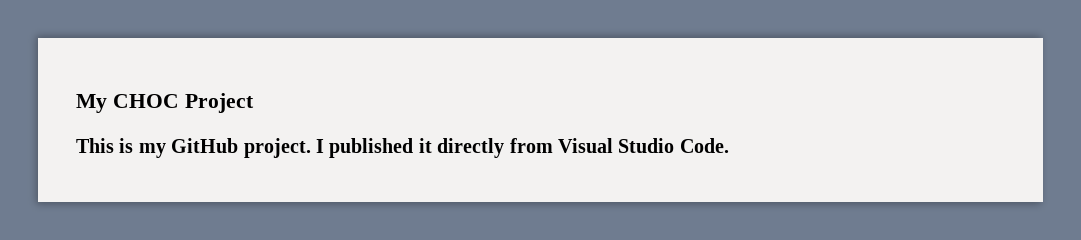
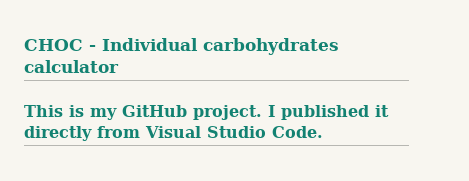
[76,93,254,113] My CHOC Project -> [24,38,339,55] [24,60,119,73] CHOC - Individual carbohydrates calculator

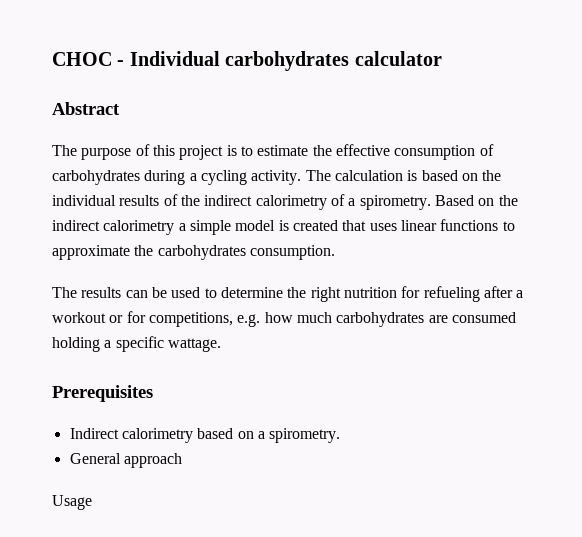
[24,105,389,120] [24,126,323,141] This is my GitHub project. I published it directly from Visual Studio Code. -> [52,102,120,115] [52,144,494,160] [52,170,502,185] [52,194,518,210] [52,219,515,235] [52,245,335,260] [52,286,524,302] [52,311,516,327] [52,336,221,352] [52,385,153,402] [69,428,341,443] [69,453,182,468] [52,495,92,510] Abstract // The purpose of this project is to estimate the effective consumption of carbohydrates during a cycling activity. The calculation is based on the individual results of the indirect calorimetry of a spirometry. Based on the indirect calorimetry a simple model is created that uses linear functions to approximate the carbohydrates consumption. // The results can be used to determine the right nutrition for refueling after a workout or for competitions, e.g. how much carbohydrates are consumed holding a specific wattage. // Prerequisites // Indirect calorimetry based on a spirometry. // General approach // Usage

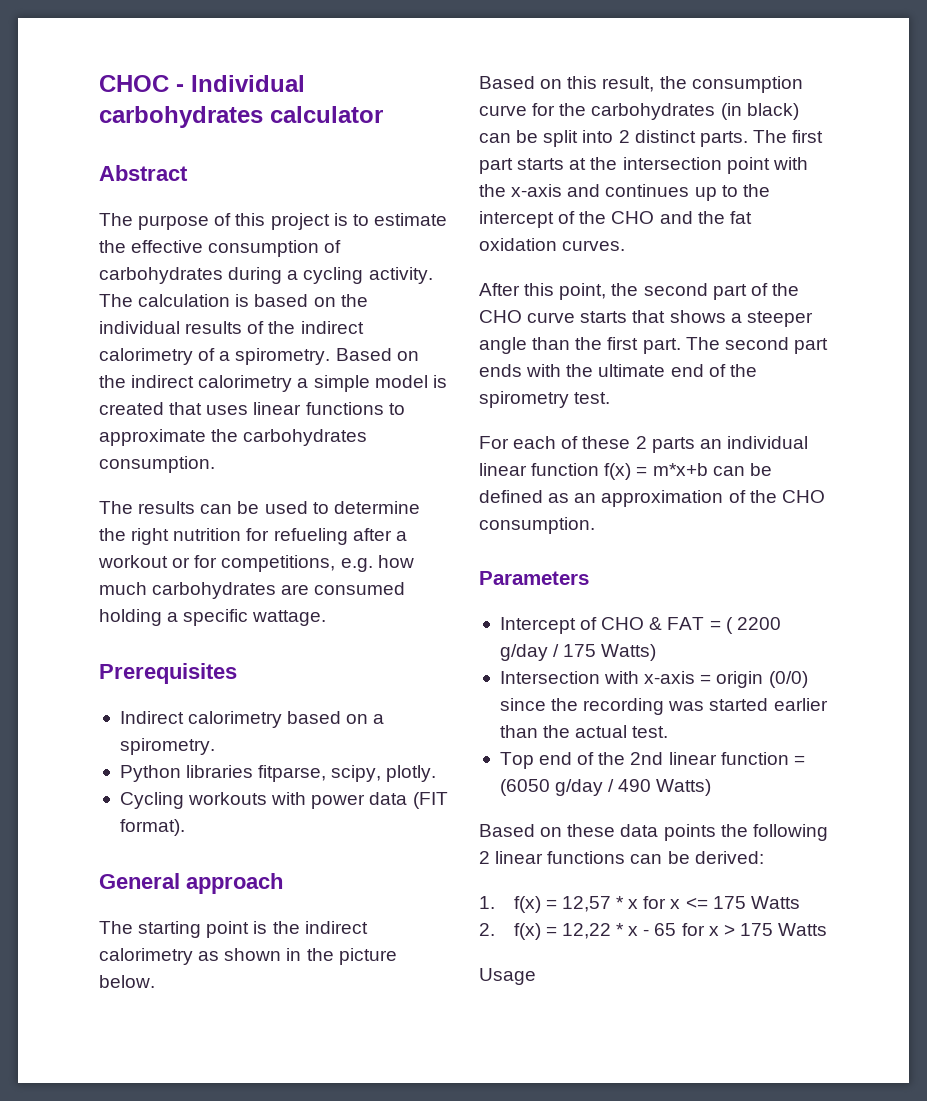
[69,453,182,468] General approach -> [119,765,437,782] [119,792,448,809] [119,819,185,836] [99,873,283,894] [99,921,368,938] [99,948,397,965] [99,975,155,988] [479,76,803,93] [479,103,799,120] [479,130,824,147] [479,157,808,174] [479,184,770,201] [479,211,752,228] [479,238,626,251] [479,283,799,300] [479,310,813,327] [479,337,828,354] [479,364,757,377] [479,391,611,408] [479,436,808,453] [479,463,772,480] [479,490,825,507] [479,517,595,534] [479,571,589,585] [499,617,781,634] [499,644,657,661] [499,671,808,688] [499,698,828,715] [499,725,669,738] [499,752,805,769] [499,779,712,796] [479,824,828,841] [479,851,764,864] [479,896,800,913] [479,923,828,940] Python libraries fitparse, scipy, plotly. // Cycling workouts with power data (FIT format). // General approach // The starting point is the indirect calorimetry as shown in the picture below. // Based on this result, the consumption curve for the carbohydrates (in black) can be split into 2 distinct parts. The first part starts at the intersection point with the x-axis and continues up to the intercept of the CHO and the fat oxidation curves. // After this point, the second part of the CHO curve starts that shows a steeper angle than the first part. The second part ends with the ultimate end of the spirometry test. // For each of these 2 parts an individual linear function f(x) = m*x+b can be defined as an approximation of the CHO consumption. // Parameters // Intercept of CHO & FAT = ( 2200 g/day / 175 Watts) // Intersection with x-axis = origin (0/0) since the recording was started earlier than the actual test. // Top end of the 2nd linear function = (6050 g/day / 490 Watts) // Based on these data points the following 2 linear functions can be derived: // 1. f(x) = 12,57 * x for x <= 175 Watts // 2. f(x) = 12,22 * x - 65 for x > 175 Watts

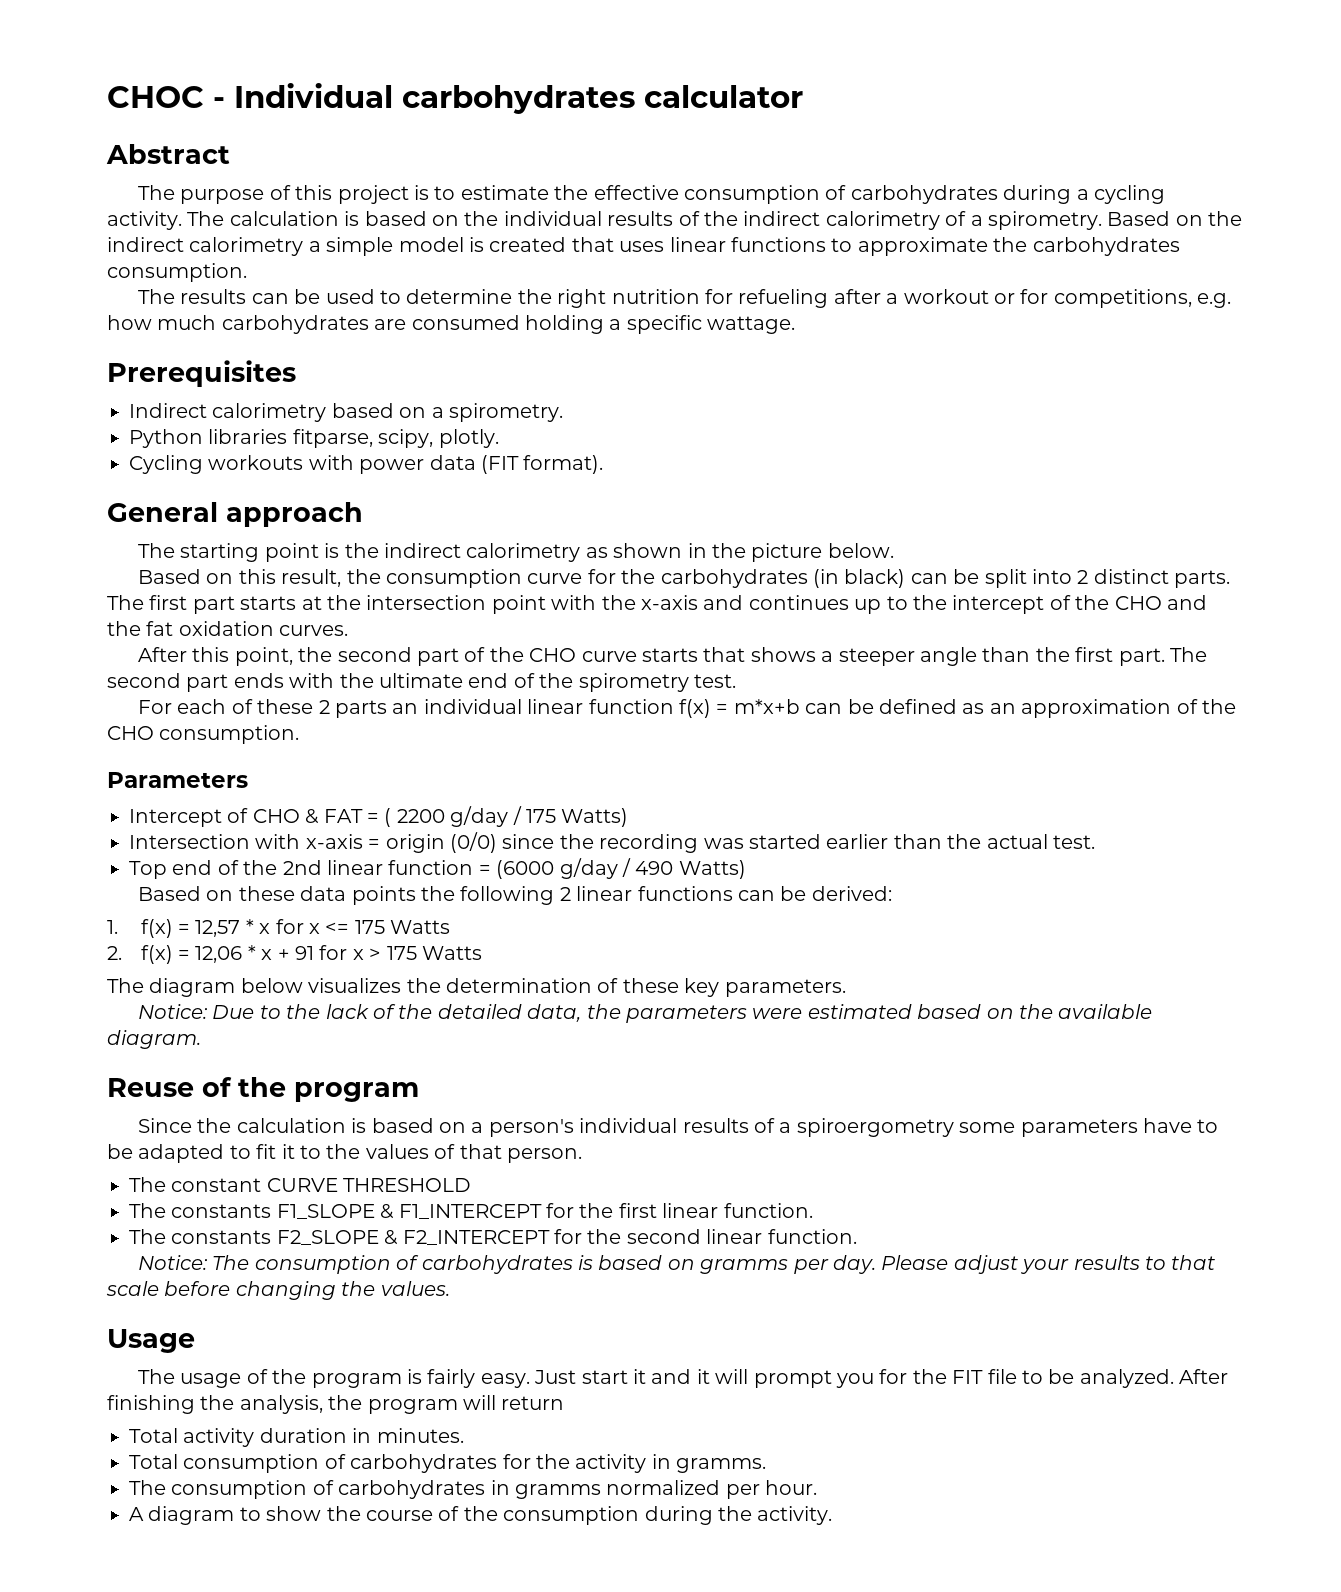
[499,779,550,796] (6050 -> [496,860,555,879] (6000
[561,923,677,939] 12,22 * x - 65 -> [195,945,315,963] 12,06 * x + 91
[479,968,536,985] Usage -> [107,978,846,997] [137,1004,1153,1023] [107,1030,201,1049] [107,1077,419,1102] [137,1118,1219,1137] [107,1144,582,1163] [129,1177,472,1192] [129,1203,813,1219] [129,1229,857,1245] [137,1255,1216,1274] [106,1281,450,1300] [107,1329,195,1353] [137,1369,1229,1388] [107,1395,565,1414] [129,1428,464,1447] [129,1454,767,1473] [129,1480,818,1499] [129,1506,833,1525] The diagram below visualizes the determination of these key parameters. // Notice: Due to the lack of the detailed data, the parameters were estimated based on the available diagram. // Reuse of the program // Since the calculation is based on a person's individual results of a spiroergometry some parameters have to be adapted to fit it to the values of that person. // The constant CURVE THRESHOLD // The constants F1_SLOPE & F1_INTERCEPT for the first linear function. // The constants F2_SLOPE & F2_INTERCEPT for the second linear function. // Notice: The consumption of carbohydrates is based on gramms per day. Please adjust your results to that scale before changing the values. // Usage // The usage of the program is fairly easy. Just start it and it will prompt you for the FIT file to be analyzed. After finishing the analysis, the program will return // Total activity duration in minutes. // Total consumption of carbohydrates for the activity in gramms. // The consumption of carbohydrates in gramms normalized per hour. // A diagram to show the course of the consumption during the activity.

